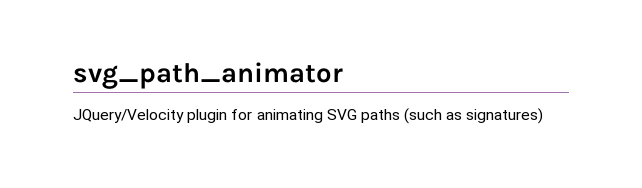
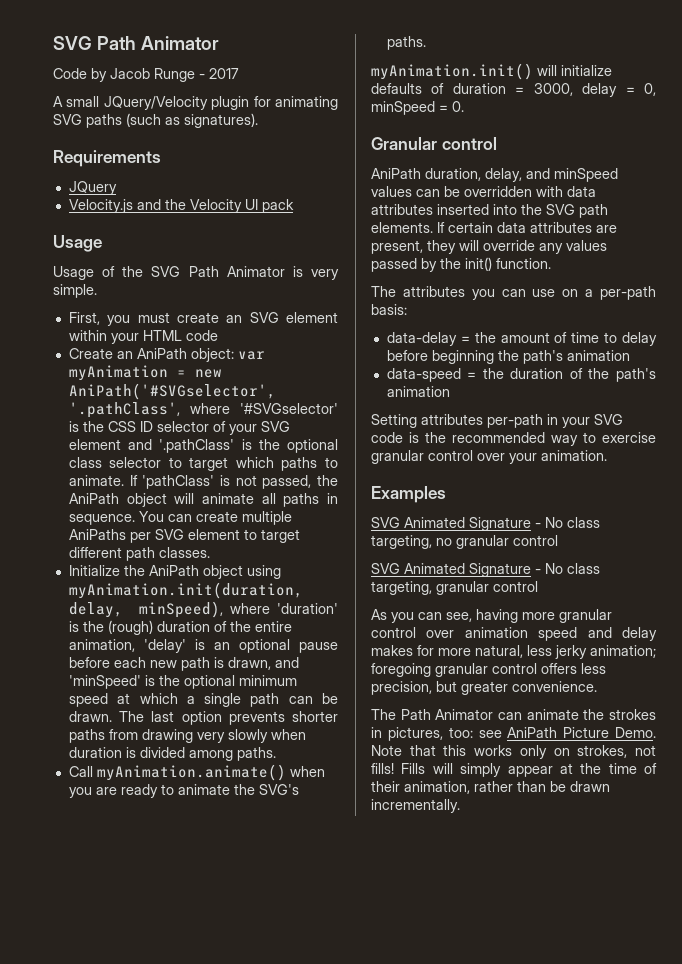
[73,62,343,89] svg_path_animator // -> [53,36,219,50] [53,68,239,82] [53,96,100,107] SVG Path Animator // Code by Jacob Runge - 2017 // A small
[466,108,544,124] signatures) -> [184,113,258,128] [53,150,161,167] [68,181,117,195] [68,199,294,213] [53,235,102,252] [53,266,339,280] [53,284,97,298] [68,312,338,326] [68,330,218,344] [68,348,265,362] [68,365,222,381] [68,383,276,400] [68,402,338,418] [68,421,290,435] [68,439,338,453] [68,457,338,471] [68,475,339,489] [68,493,339,507] [68,511,292,525] [68,529,300,543] [68,547,210,561] [68,565,281,579] [68,582,303,599] [68,601,338,618] [68,620,292,635] [68,639,338,653] [68,657,299,671] [68,675,297,689] [68,693,338,707] [68,711,338,725] [68,729,306,743] [68,747,276,761] [68,764,325,781] [68,784,299,798] [386,36,426,50] [371,63,612,80] [371,83,656,97] [371,101,464,115] [371,137,497,150] [371,168,618,182] [371,186,596,197] [371,204,608,218] [371,222,617,233] [371,240,607,254] [371,257,551,272] [371,286,656,300] [371,304,407,315] [386,332,657,346] [386,350,630,364] [386,368,656,382] [386,386,450,397] [371,414,623,428] [371,432,656,446] [371,450,607,464] [371,486,446,503] [371,517,600,531] [371,535,558,549] [371,563,600,577] [371,581,538,595] [371,609,612,623] [371,627,657,641] [371,645,656,659] [371,663,606,677] [371,681,597,695] [371,709,656,720] [371,727,656,741] [371,745,656,759] [371,763,657,777] [371,781,610,794] [371,799,460,813] signatures). // Requirements // JQuery // Velocity.js and the Velocity UI pack // Usage // Usage of the SVG Path Animator is very simple. // First, you must create an SVG element within your HTML code // Create an AniPath object: var myAnimation = new AniPath('#SVGselector', '.pathClass', where '#SVGselector' is the CSS ID selector of your SVG element and '.pathClass' is the optional class selector to target which paths to animate. If 'pathClass' is not passed, the AniPath object will animate all paths in sequence. You can create multiple AniPaths per SVG element to target different path classes. // Initialize the AniPath object using myAnimation.init(duration, delay, minSpeed), where 'duration' is the (rough) duration of the entire animation, 'delay' is an optional pause before each new path is drawn, and 'minSpeed' is the optional minimum speed at which a single path can be drawn. The last option prevents shorter paths from drawing very slowly when duration is divided among paths. // Call myAnimation.animate() when you are ready to animate the SVG's paths. // myAnimation.init() will initialize defaults of duration = 3000, delay = 0, minSpeed = 0. // Granular control // AniPath duration, delay, and minSpeed values can be overridden with data attributes inserted into the SVG path elements. If certain data attributes are present, they will override any values passed by the init() function. // The attributes you can use on a per-path basis: // data-delay = the amount of time to delay before beginning the path's animation // data-speed = the duration of the path's animation // Setting attributes per-path in your SVG code is the recommended way to exercise granular control over your animation. // Examples // SVG Animated Signature - No class targeting, no granular control // SVG Animated Signature - No class targeting, granular control // As you can see, having more granular control over animation speed and delay makes for more natural, less jerky animation; foregoing granular control offers less precision, but greater convenience. // The Path Animator can animate the strokes in pictures, too: see AniPath Picture Demo. Note that this works only on strokes, not fills! Fills will simply appear at the time of their animation, rather than be drawn incrementally.

